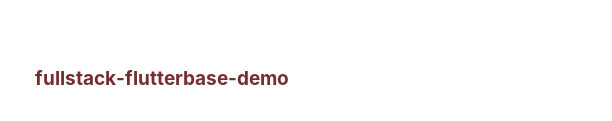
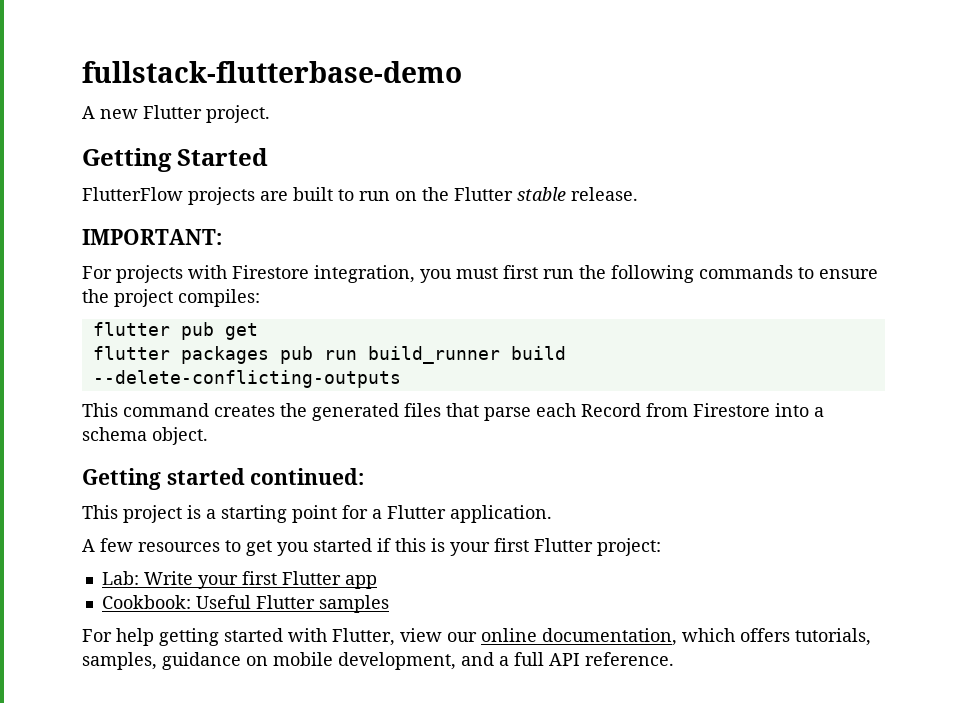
(289, 77) none -> [82,105,270,123] [82,148,269,172] [82,187,638,205] [82,229,222,245] [82,265,878,283] [82,289,260,307] [92,322,258,340] [92,346,566,364] [92,370,401,388] [82,403,824,421] [82,427,208,445] [82,468,365,490] [82,505,552,523] [82,538,661,556] [101,571,377,589] [101,595,389,613] [82,628,871,646] [82,652,674,670] // A new Flutter project. // Getting Started // FlutterFlow projects are built to run on the Flutter stable release. // IMPORTANT: // For projects with Firestore integration, you must first run the following commands to ensure the project compiles: // flutter pub get // flutter packages pub run build_runner build --delete-conflicting-outputs // This command creates the generated files that parse each Record from Firestore into a schema object. // Getting started continued: // This project is a starting point for a Flutter application. // A few resources to get you started if this is your first Flutter project: // Lab: Write your first Flutter app // Cookbook: Useful Flutter samples // For help getting started with Flutter, view our online documentation, which offers tutorials, samples, guidance on mobile development, and a full API reference.

